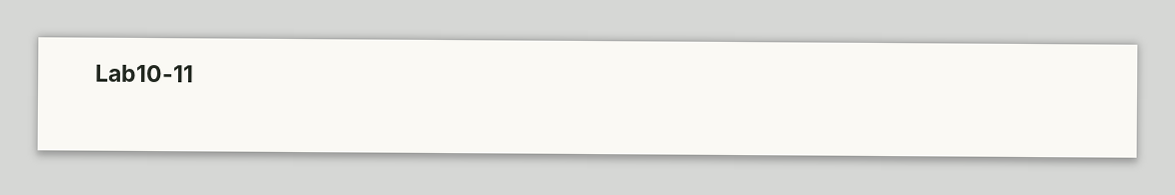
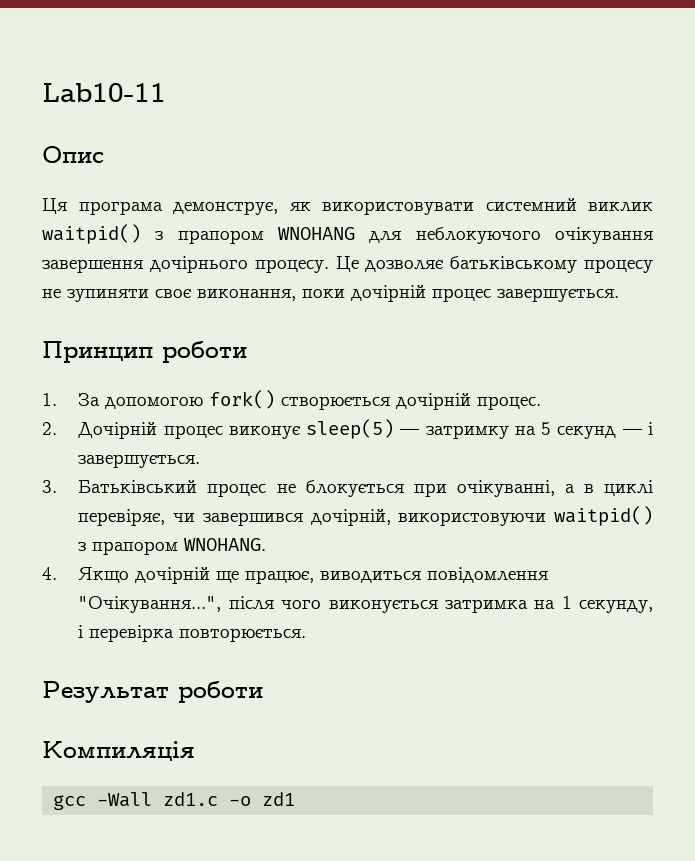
(194, 73) none -> [42,146,104,163] [42,198,653,215] [42,224,653,244] [42,256,653,273] [42,285,619,302] [42,341,247,363] [42,390,542,410] [42,419,653,439] [78,454,201,468] [42,480,654,497] [78,506,654,526] [78,538,267,555] [42,567,549,584] [78,596,653,613] [78,625,307,642] [42,681,263,703] [42,741,195,761] [53,792,296,810] // Опис // Ця програма демонструє, як використовувати системний виклик waitpid() з прапором WNOHANG для неблокуючого очікування завершення дочірнього процесу. Це дозволяє батьківському процесу не зупиняти своє виконання, поки дочірній процес завершується. // Принцип роботи // 1. За допомогою fork() створюється дочірній процес. // 2. Дочірній процес виконує sleep(5) — затримку на 5 секунд — і завершується. // 3. Батьківський процес не блокується при очікуванні, а в циклі перевіряє, чи завершився дочірній, використовуючи waitpid() з прапором WNOHANG. // 4. Якщо дочірній ще працює, виводиться повідомлення "Очікування...", після чого виконується затримка на 1 секунду, і перевірка повторюється. // Результат роботи // Компиляція // gcc -Wall zd1.c -o zd1

